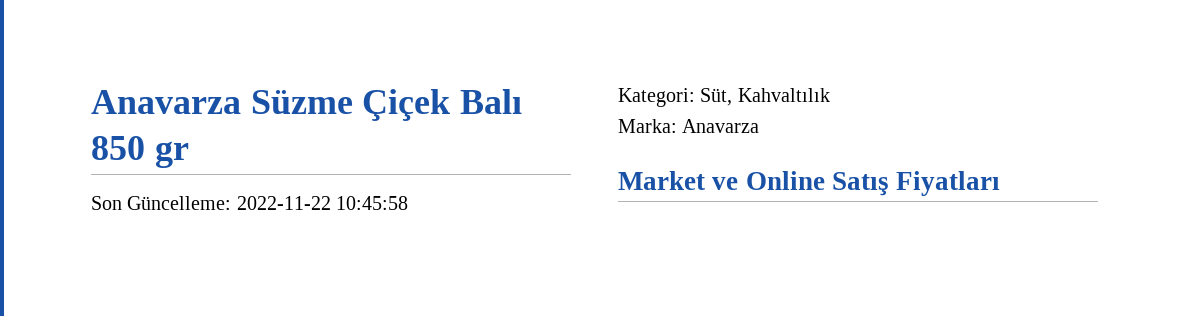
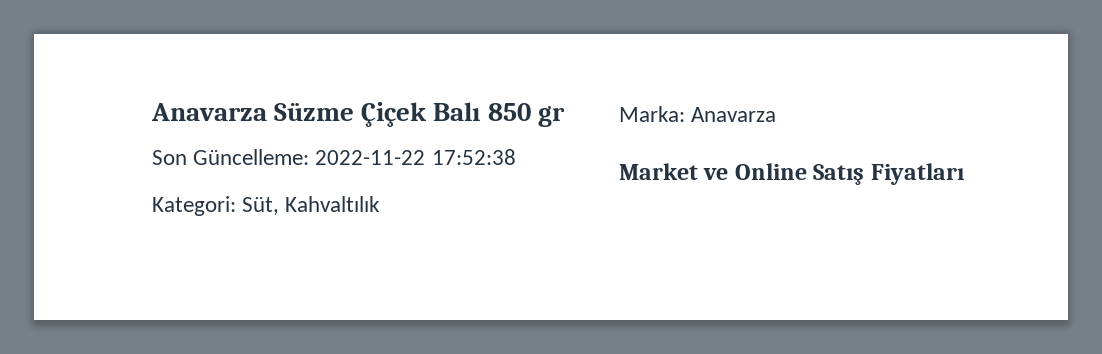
[336,196,409,210] 10:45:58 -> [431,149,516,165] 17:52:38

